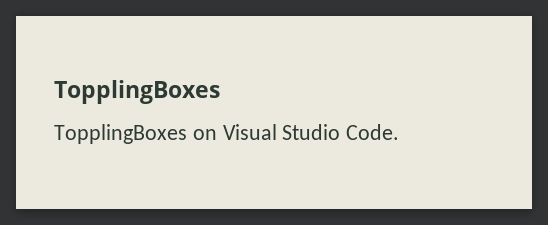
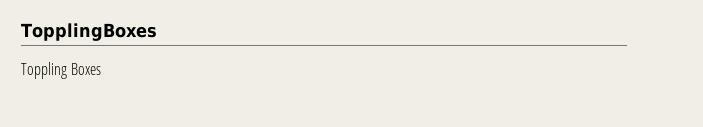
[54,124,400,144] TopplingBoxes on Visual Studio Code. -> [21,62,102,79] Toppling Boxes

